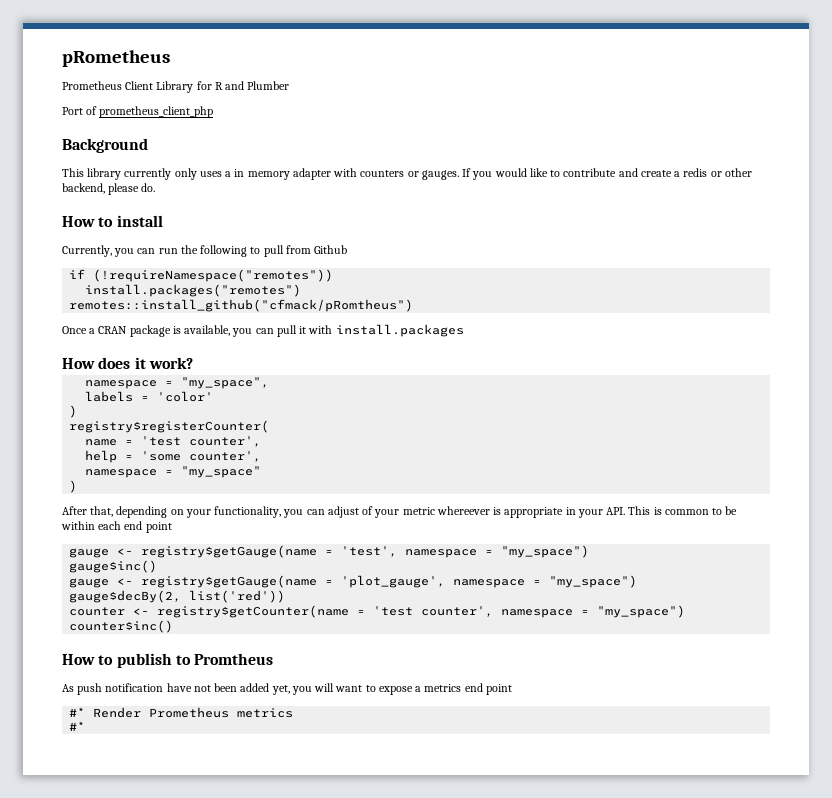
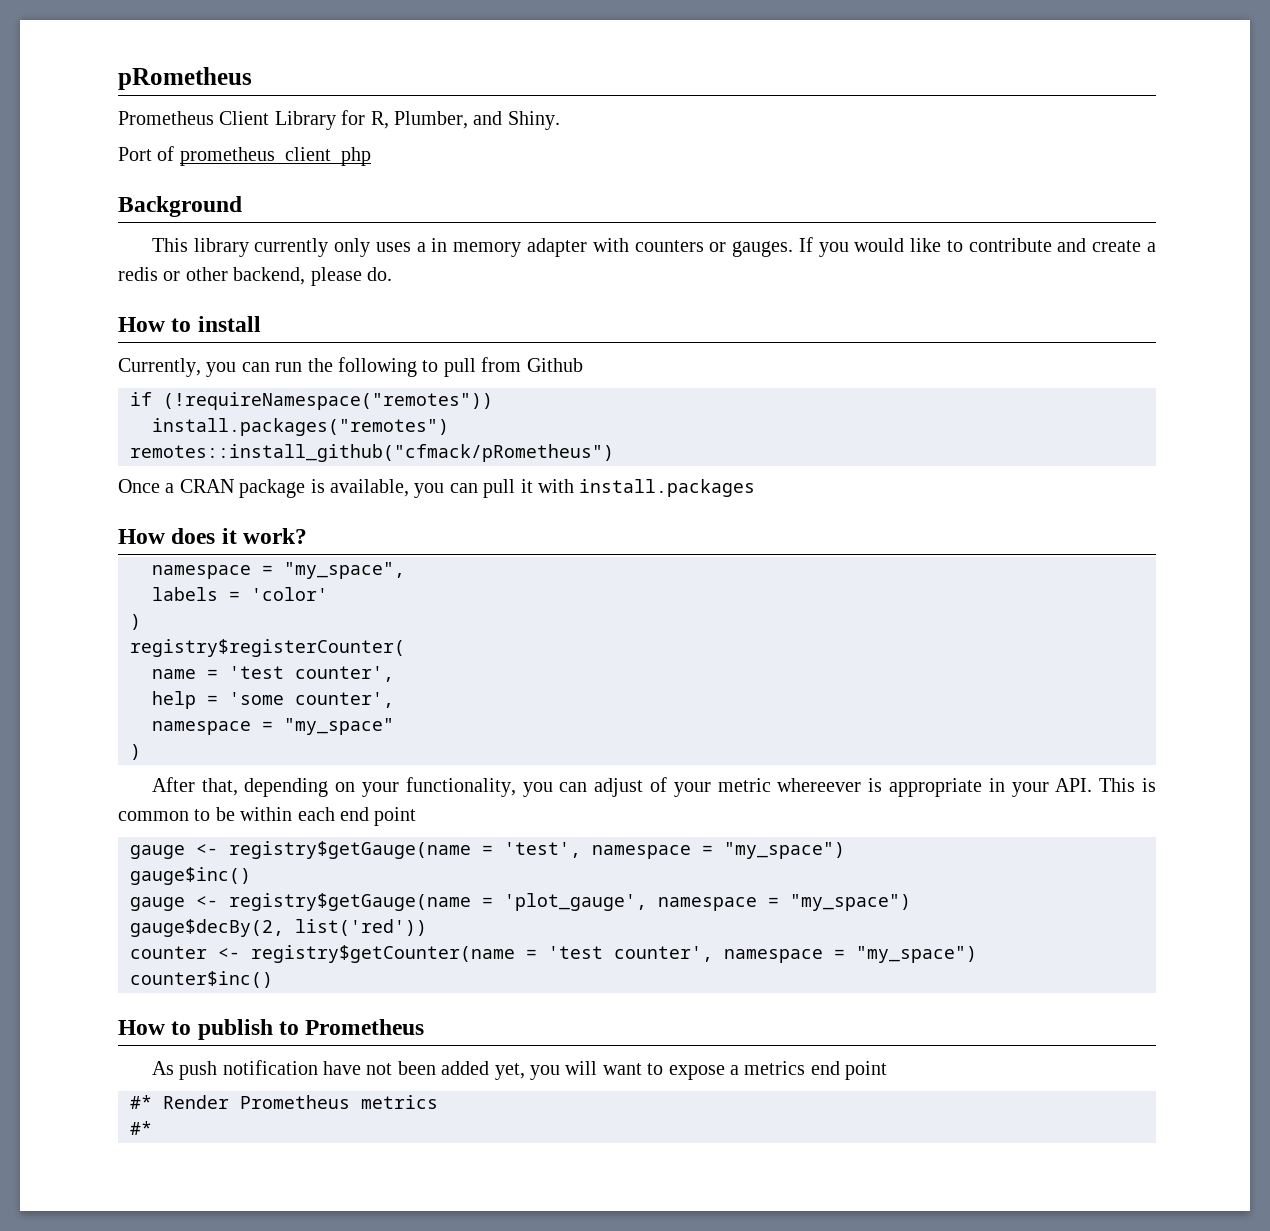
[214,81,290,90] R and Plumber -> [370,111,560,130] R, Plumber, and Shiny.
[69,299,414,312] remotes::install_github("cfmack/pRomtheus") -> [130,444,614,462] remotes::install_github("cfmack/pRometheus")
[194,653,274,665] Promtheus -> [305,1019,425,1035] Prometheus

